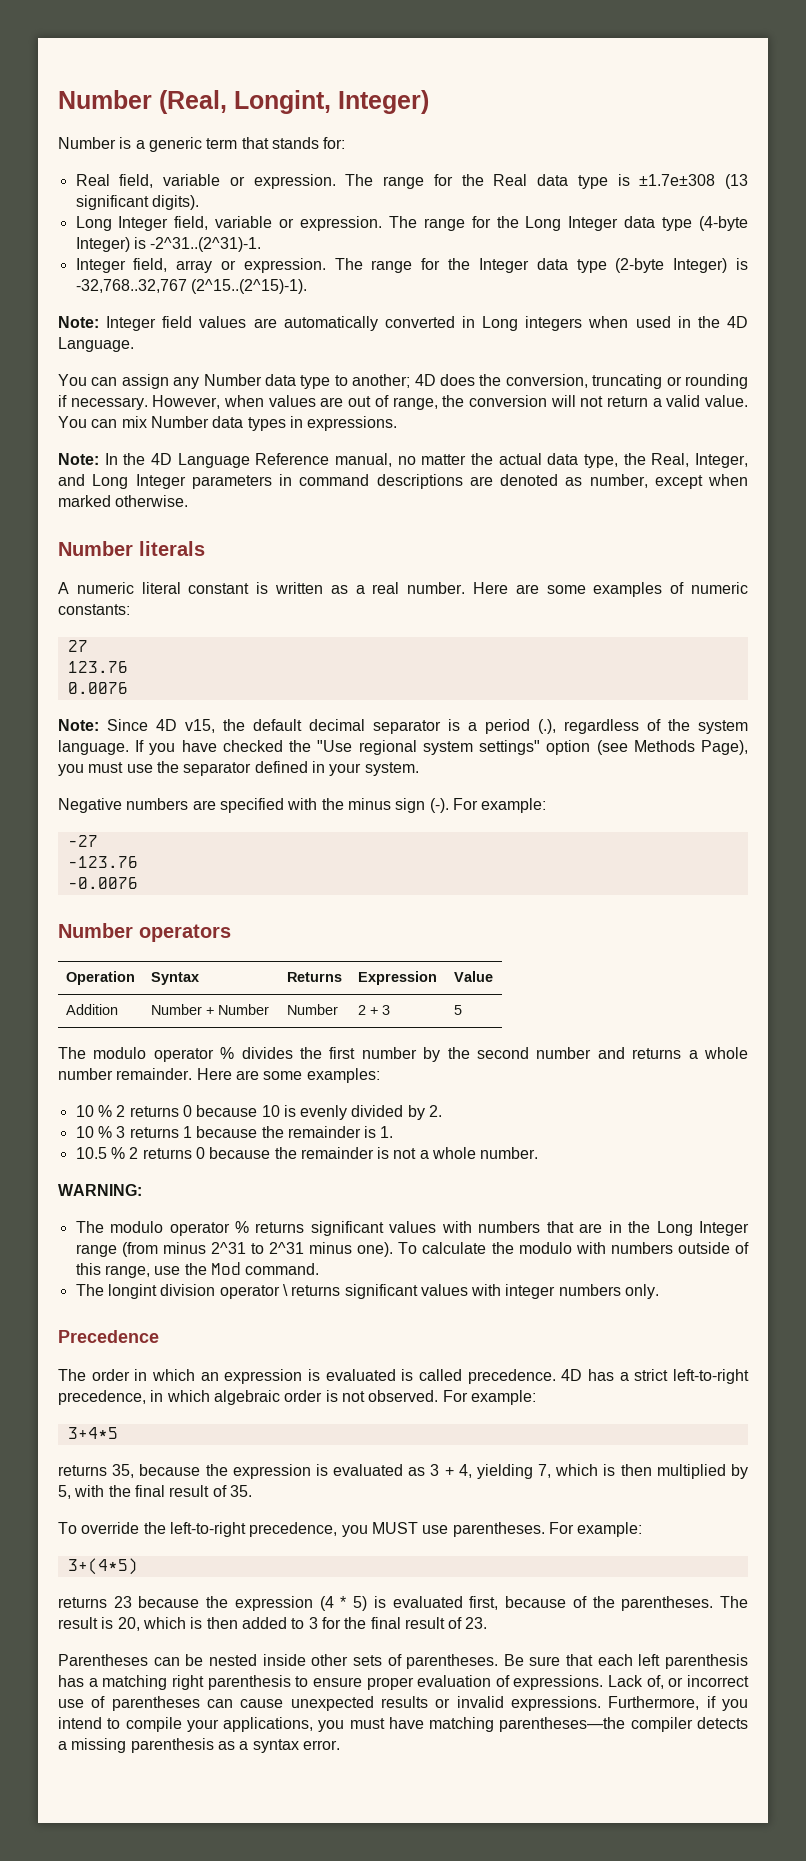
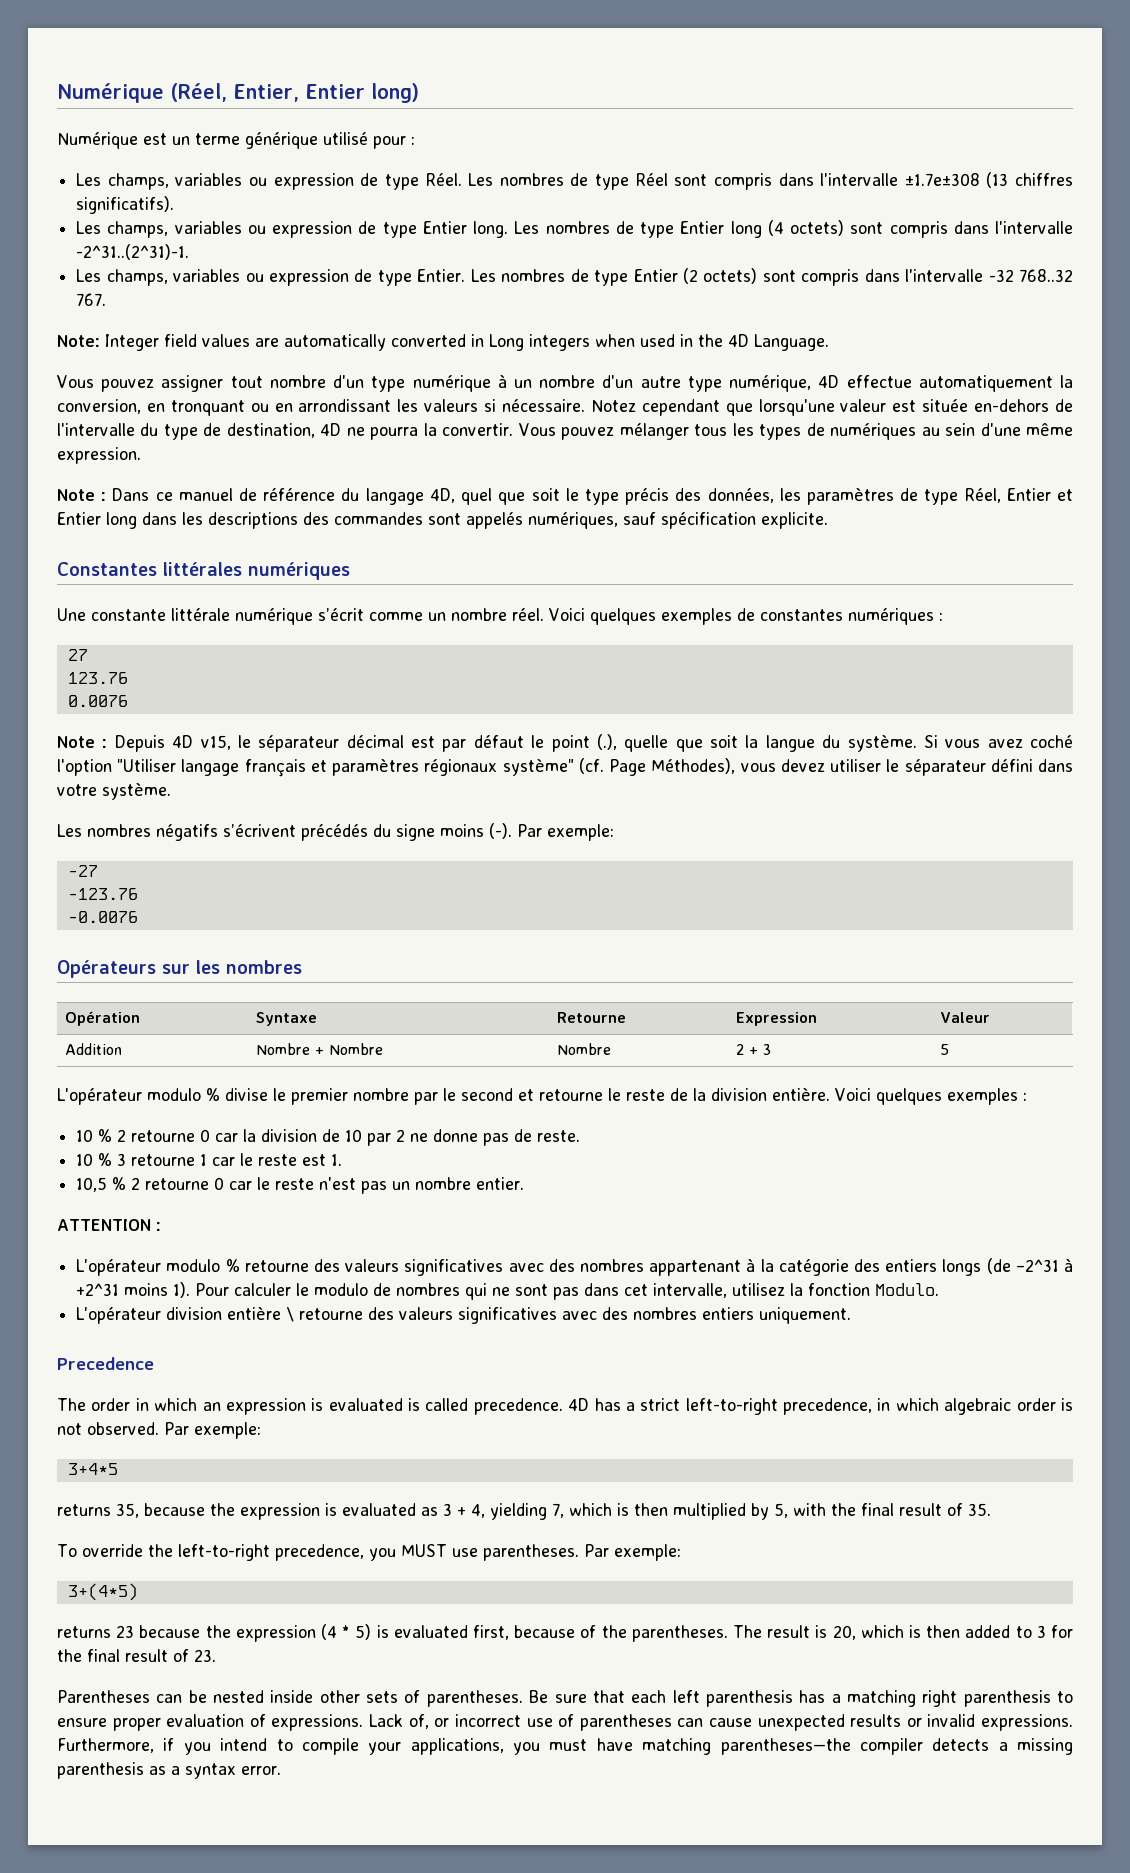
[58,90,429,114] [58,137,346,152] [75,174,748,189] [75,195,199,210] [75,216,748,231] [75,237,262,252] [75,258,748,273] [75,279,307,294] Number (Real, Longint, Integer) // Number is a generic term that stands for: // Real field, variable or expression. The range for the Real data type is ±1.7e±308 (13 significant digits). // Long Integer field, variable or expression. The range for the Long Integer data type (4-byte Integer) is -2^31..(2^31)-1. // Integer field, array or expression. The range for the Integer data type (2-byte Integer) is -32,768..32,767 (2^15..(2^15)-1). -> [57,83,419,103] [57,132,415,149] [76,172,1073,190] [76,196,175,214] [76,220,1073,238] [76,244,190,260] [76,268,1073,286] [76,293,107,306] Numérique (Réel, Entier, Entier long) // Numérique est un terme générique utilisé pour : // Les champs, variables ou expression de type Réel. Les nombres de type Réel sont compris dans l'intervalle ±1.7e±308 (13 chiffres significatifs). // Les champs, variables ou expression de type Entier long. Les nombres de type Entier long (4 octets) sont compris dans l'intervalle -2^31..(2^31)-1. // Les champs, variables ou expression de type Entier. Les nombres de type Entier (2 octets) sont compris dans l'intervalle -32 768..32 767.
[58,374,748,389] [58,395,748,410] [58,416,398,431] [58,453,748,468] [58,474,748,489] [58,495,189,507] [58,541,205,556] [58,582,748,597] [58,604,130,615] [67,640,88,652] [67,661,128,673] [67,682,128,694] [58,719,748,734] [58,740,749,755] [58,761,419,776] [58,798,547,813] [67,835,98,847] [67,856,138,868] [67,877,138,889] [58,923,231,942] [65,971,135,985] [150,972,199,985] [286,972,342,982] You can assign any Number data type to another; 4D does the conversion, truncating or rounding if necessary. However, when values are out of range, the conversion will not return a valid value. You can mix Number data types in expressions. // Note: In the 4D Language Reference manual, no matter the actual data type, the Real, Integer, and Long Integer parameters in command descriptions are denoted as number, except when marked otherwise. // Number literals // A numeric literal constant is written as a real number. Here are some examples of numeric constants: // 27 // 123.76 // 0.0076 // Note: Since 4D v15, the default decimal separator is a period (.), regardless of the system language. If you have checked the "Use regional system settings" option (see Methods Page), you must use the separator defined in your system. // Negative numbers are specified with the minus sign (-). For example: // -27 // -123.76 // -0.0076 // Number operators // Operation | Syntax | Returns -> [57,374,1074,392] [57,399,1074,416] [57,423,1073,440] [57,447,141,464] [57,488,1074,505] [57,512,828,529] [57,562,350,580] [57,608,943,625] [67,649,88,661] [67,672,128,684] [67,695,128,707] [57,734,1073,752] [57,758,1074,777] [57,783,171,800] [57,823,614,841] [67,865,98,877] [67,888,138,900] [67,911,138,923] [57,960,302,978] [65,1011,141,1026] [256,1012,318,1026] [557,1012,627,1023] Vous pouvez assigner tout nombre d'un type numérique à un nombre d'un autre type numérique, 4D effectue automatiquement la conversion, en tronquant ou en arrondissant les valeurs si nécessaire. Notez cependant que lorsqu'une valeur est située en-dehors de l'intervalle du type de destination, 4D ne pourra la convertir. Vous pouvez mélanger tous les types de numériques au sein d'une même expression. // Note : Dans ce manuel de référence du langage 4D, quel que soit le type précis des données, les paramètres de type Réel, Entier et Entier long dans les descriptions des commandes sont appelés numériques, sauf spécification explicite. // Constantes littérales numériques // Une constante littérale numérique s’écrit comme un nombre réel. Voici quelques exemples de constantes numériques : // 27 // 123.76 // 0.0076 // Note : Depuis 4D v15, le séparateur décimal est par défaut le point (.), quelle que soit la langue du système. Si vous avez coché l'option "Utiliser langage français et paramètres régionaux système" (cf. Page Méthodes), vous devez utiliser le séparateur défini dans votre système. // Les nombres négatifs s’écrivent précédés du signe moins (-). Par exemple: // -27 // -123.76 // -0.0076 // Opérateurs sur les nombres // Opération | Syntaxe | Retourne
[453,971,493,982] Value -> [940,1012,991,1023] Valeur
[150,1004,269,1015] [286,1004,338,1015] Number + Number | Number -> [256,1043,384,1055] [557,1043,612,1055] Nombre + Nombre | Nombre
[58,1047,748,1062] [58,1068,380,1083] [75,1105,443,1120] [75,1126,377,1138] The modulo operator % divides the first number by the second number and returns a whole number remainder. Here are some examples: // 10 % 2 returns 0 because 10 is evenly divided by 2. // 10 % 3 returns 1 because the remainder is -> [57,1088,1027,1105] [76,1129,581,1146] [76,1153,327,1166] L'opérateur modulo % divise le premier nombre par le second et retourne le reste de la division entière. Voici quelques exemples : // 10 % 2 retourne 0 car la division de 10 par 2 ne donne pas de reste. // 10 % 3 retourne 1 car le reste est
[75,1147,539,1159] [58,1184,142,1196] [75,1221,749,1236] [75,1242,750,1257] [75,1262,320,1278] [75,1284,660,1299] 10.5 % 2 returns 0 because the remainder is not a whole number. // WARNING: // The modulo operator % returns significant values with numbers that are in the Long Integer range (from minus 2^31 to 2^31 minus one). To calculate the modulo with numbers outside of this range, use the Mod command. // The longint division operator \ returns significant values with integer numbers only. -> [76,1177,525,1194] [57,1219,161,1231] [76,1258,1073,1276] [76,1282,940,1300] [76,1307,852,1324] 10,5 % 2 retourne 0 car le reste n'est pas un nombre entier. // ATTENTION : // L'opérateur modulo % retourne des valeurs significatives avec des nombres appartenant à la catégorie des entiers longs (de –2^31 à +2^31 moins 1). Pour calculer le modulo de nombres qui ne sont pas dans cet intervalle, utilisez la fonction Modulo. // L'opérateur division entière \ retourne des valeurs significatives avec des nombres entiers uniquement.
[442,1390,536,1405] For example: -> [164,1422,261,1439] Par exemple:
[548,1522,643,1537] For example: -> [583,1544,681,1561] Par exemple:

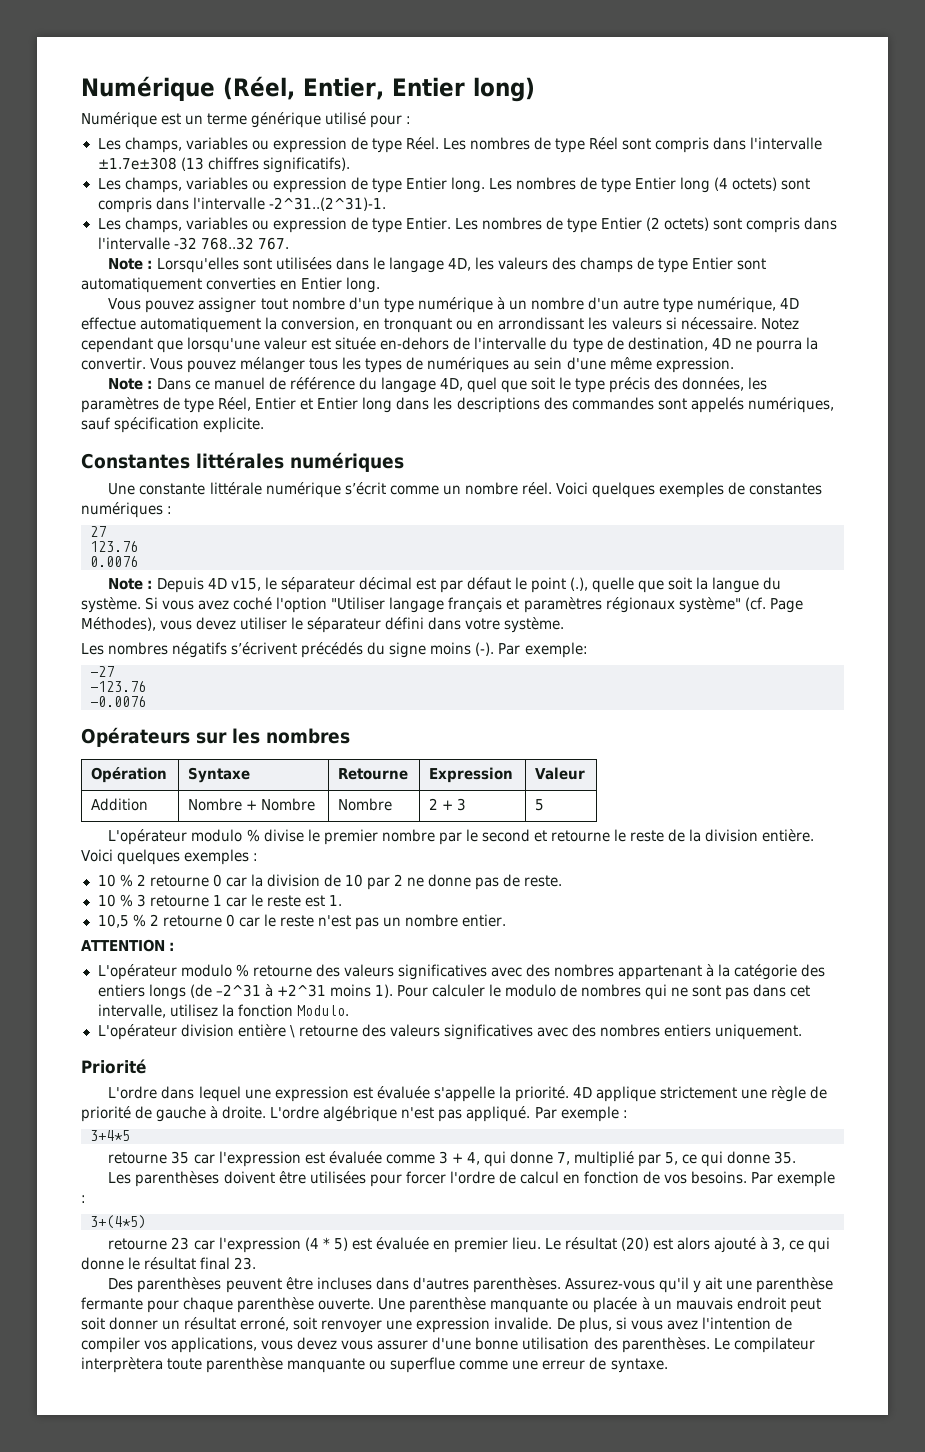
[57,334,829,351] Note: Integer field values are automatically converted in Long integers when used in the 4D Language. -> [108,257,767,273] [81,277,381,293] Note : Lorsqu'elles sont utilisées dans le langage 4D, les valeurs des champs de type Entier sont automatiquement converties en Entier long.
[57,1357,154,1370] [57,1398,1074,1415] [57,1422,261,1439] [67,1463,118,1475] [57,1503,991,1520] [57,1544,681,1561] [67,1583,138,1601] [57,1624,1074,1642] [57,1649,216,1662] [57,1690,1074,1707] [57,1714,1073,1731] [57,1738,1073,1755] [57,1762,281,1779] Precedence // The order in which an expression is evaluated is called precedence. 4D has a strict left-to-right precedence, in which algebraic order is not observed. Par exemple: // 3+4*5 // returns 35, because the expression is evaluated as 3 + 4, yielding 7, which is then multiplied by 5, with the final result of 35. // To override the left-to-right precedence, you MUST use parentheses. Par exemple: // 3+(4*5) // returns 23 because the expression (4 * 5) is evaluated first, because of the parentheses. The result is 20, which is then added to 3 for the final result of 23. // Parentheses can be nested inside other sets of parentheses. Be sure that each left parenthesis has a matching right parenthesis to ensure proper evaluation of expressions. Lack of, or incorrect use of parentheses can cause unexpected results or invalid expressions. Furthermore, if you intend to compile your applications, you must have matching parentheses—the compiler detects a missing parenthesis as a syntax error. -> [81,1059,146,1074] [108,1086,828,1102] [81,1106,628,1122] [90,1130,130,1141] [108,1151,797,1167] [108,1171,836,1187] [81,1195,86,1203] [90,1215,146,1229] [108,1237,831,1253] [81,1257,257,1270] [108,1277,834,1293] [81,1297,821,1313] [81,1317,792,1333] [81,1337,815,1353] [81,1357,668,1373] Priorité // L'ordre dans lequel une expression est évaluée s'appelle la priorité. 4D applique strictement une règle de priorité de gauche à droite. L'ordre algébrique n'est pas appliqué. Par exemple : // 3+4*5 // retourne 35 car l'expression est évaluée comme 3 + 4, qui donne 7, multiplié par 5, ce qui donne 35. // Les parenthèses doivent être utilisées pour forcer l'ordre de calcul en fonction de vos besoins. Par exemple : // 3+(4*5) // retourne 23 car l'expression (4 * 5) est évaluée en premier lieu. Le résultat (20) est alors ajouté à 3, ce qui donne le résultat final 23. // Des parenthèses peuvent être incluses dans d'autres parenthèses. Assurez-vous qu'il y ait une parenthèse fermante pour chaque parenthèse ouverte. Une parenthèse manquante ou placée à un mauvais endroit peut soit donner un résultat erroné, soit renvoyer une expression invalide. De plus, si vous avez l'intention de compiler vos applications, vous devez vous assurer d'une bonne utilisation des parenthèses. Le compilateur interprètera toute parenthèse manquante ou superflue comme une erreur de syntaxe.

